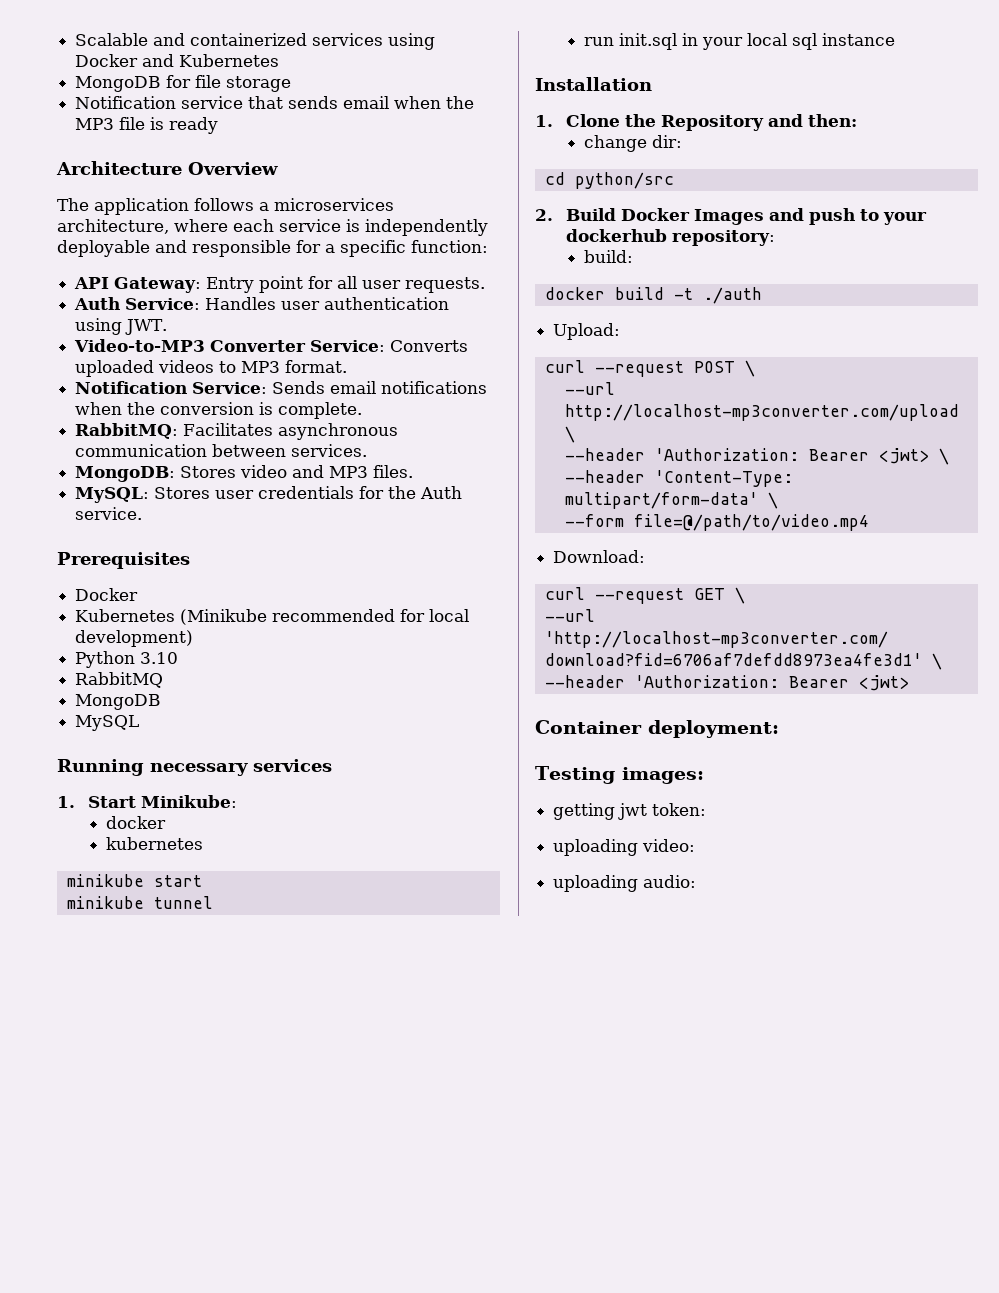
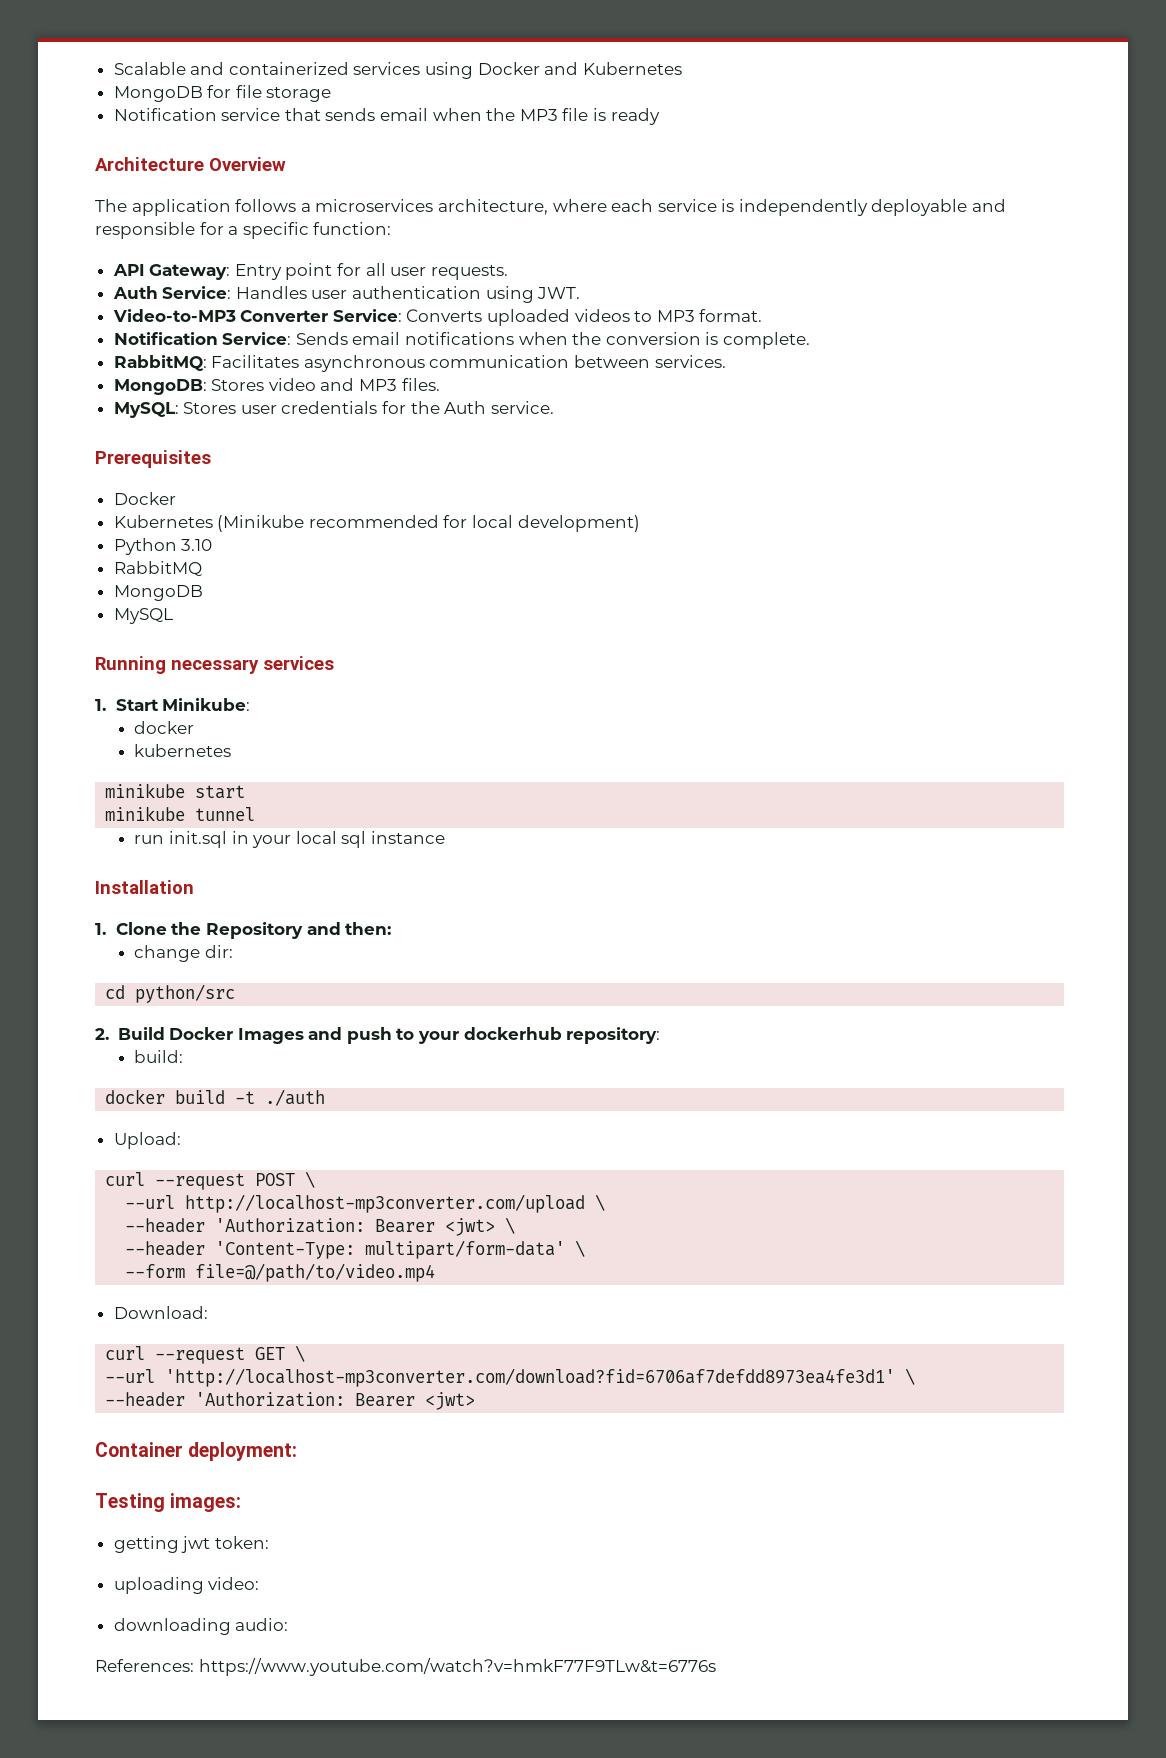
[553,875,639,892] uploading -> [113,1618,231,1635] downloading
(697, 881) none -> [95,1658,716,1676] // References: https://www.youtube.com/watch?v=hmkF77F9TLw&t=6776s

